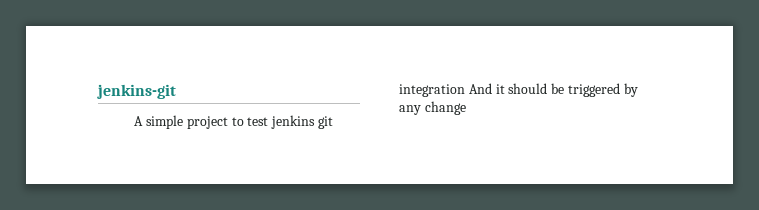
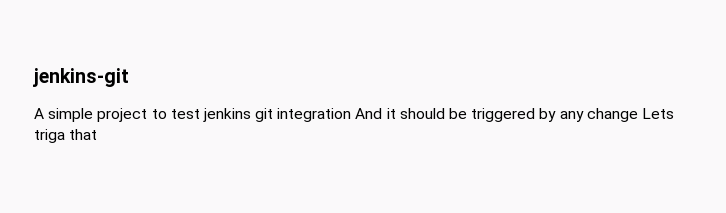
(466, 108) none -> [641,108,674,119] [34,129,98,143] Lets triga that

